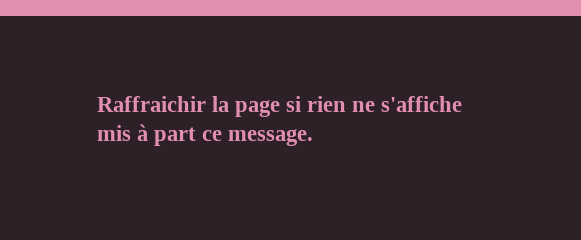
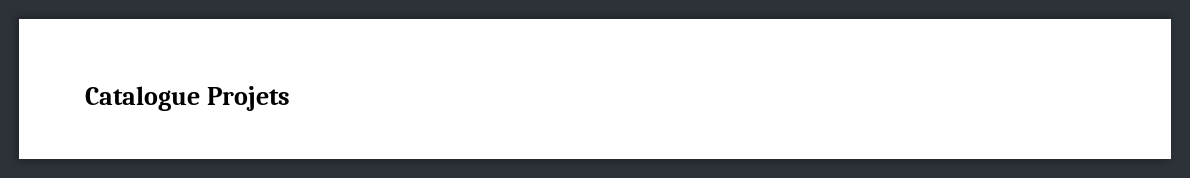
[97,96,463,117] [97,124,314,146] Raffraichir la page si rien ne s'affiche mis à part ce message. -> [85,86,291,111] Catalogue Projets

